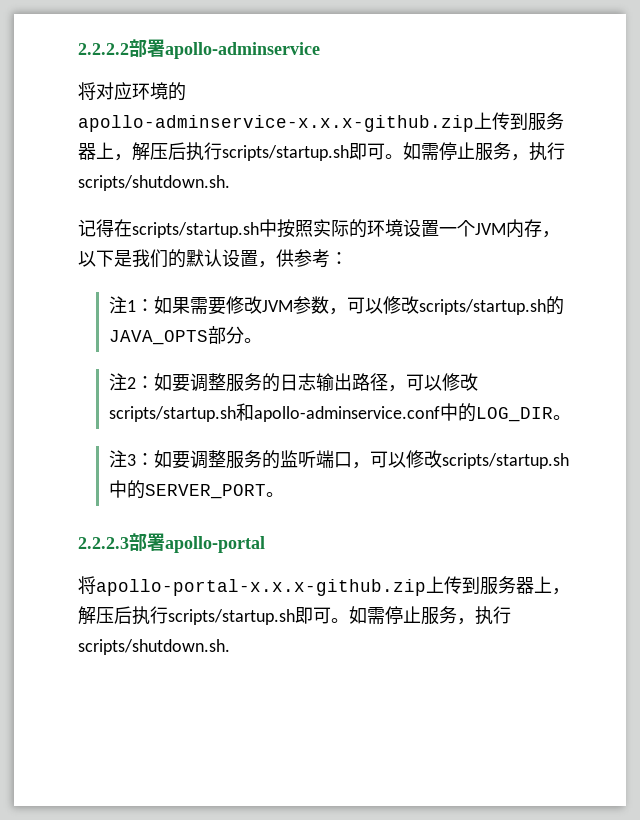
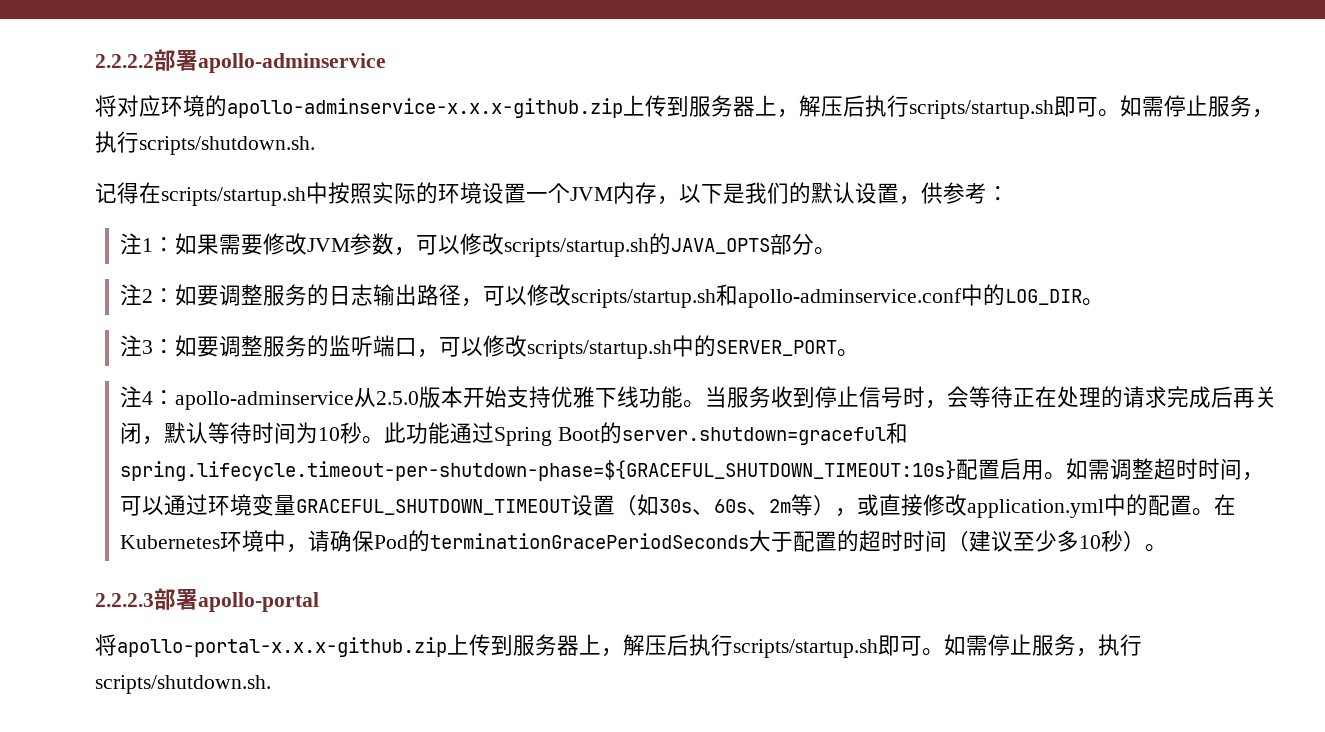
(284, 494) none -> [120,386,1278,410] [120,422,909,446] [120,458,1265,481] [120,494,1237,518] [120,530,1168,553] // 注4：apollo-adminservice从2.5.0版本开始支持优雅下线功能。当服务收到停止信号时，会等待正在处理的请求完成后再关闭，默认等待时间为10秒。此功能通过Spring Boot的server.shutdown=graceful和spring.lifecycle.timeout-per-shutdown-phase=${GRACEFUL_SHUTDOWN_TIMEOUT:10s}配置启用。如需调整超时时间，可以通过环境变量GRACEFUL_SHUTDOWN_TIMEOUT设置（如30s、60s、2m等），或直接修改application.yml中的配置。在Kubernetes环境中，请确保Pod的terminationGracePeriodSeconds大于配置的超时时间（建议至少多10秒）。

